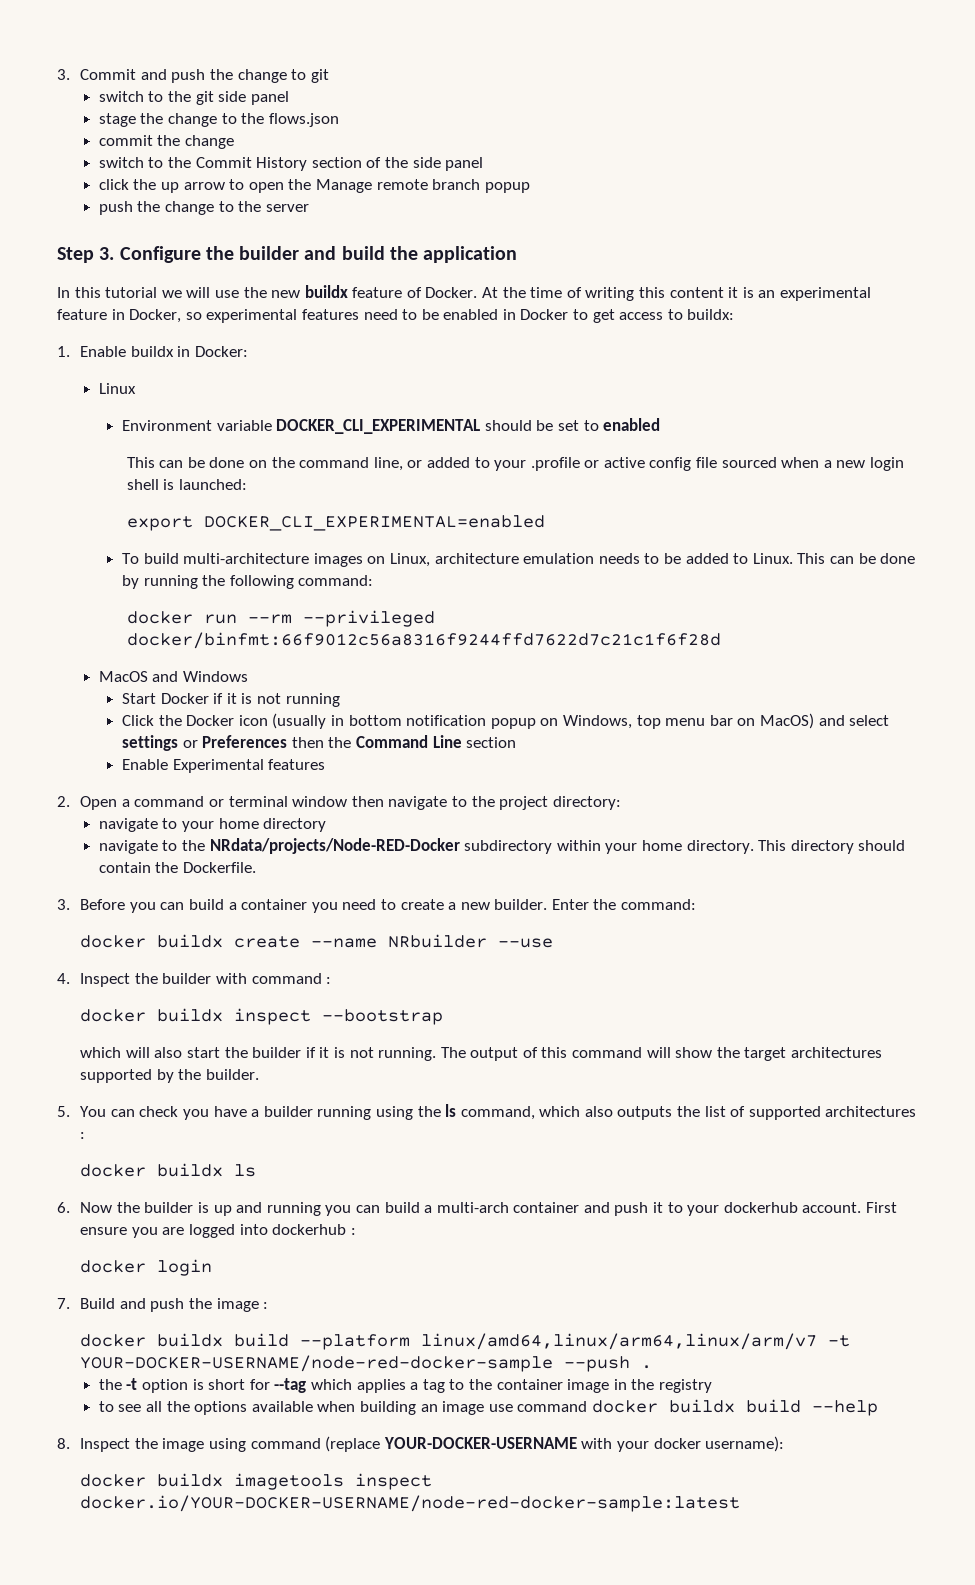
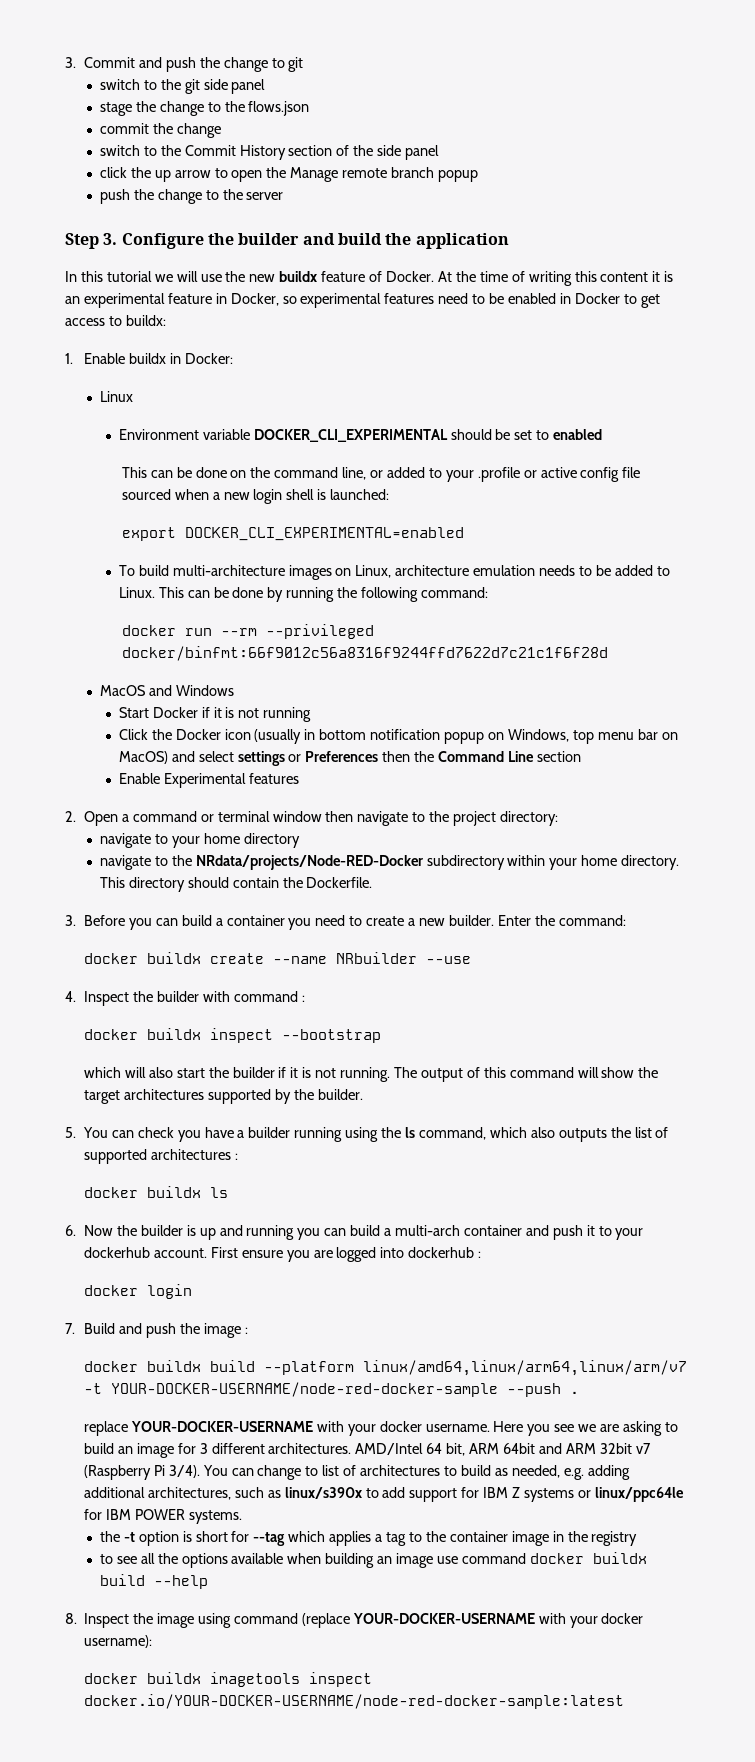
(653, 1367) none -> [83,1421,678,1436] [83,1443,651,1458] [83,1465,630,1480] [83,1487,684,1502] [83,1509,242,1524] // replace YOUR-DOCKER-USERNAME with your docker username. Here you see we are asking to build an image for 3 different architectures. AMD/Intel 64 bit, ARM 64bit and ARM 32bit v7 (Raspberry Pi 3/4). You can change to list of architectures to build as needed, e.g. adding additional architectures, such as linux/s390x to add support for IBM Z systems or linux/ppc64le for IBM POWER systems.

